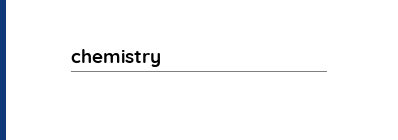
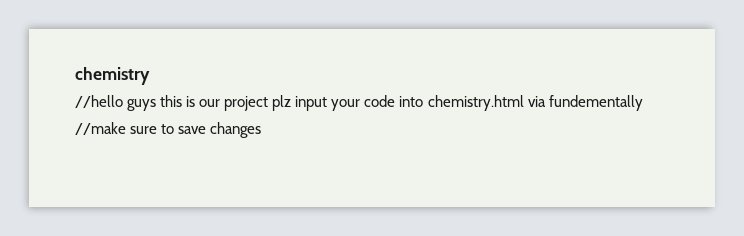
(161, 58) none -> [75,95,643,111] [75,122,262,138] // //hello guys this is our project plz input your code into chemistry.html via fundementally // //make sure to save changes

